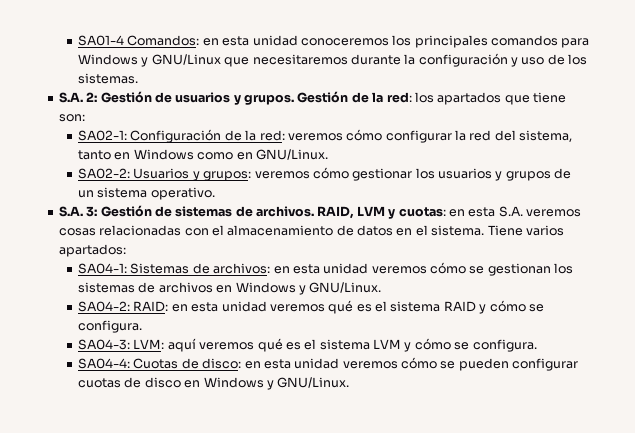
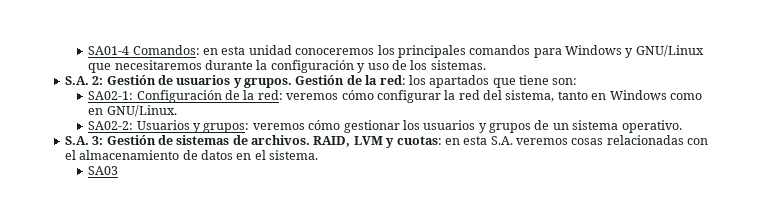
[487,225,564,236] [58,244,126,257] [78,262,574,276] [78,282,382,295] [78,300,544,314] [78,320,143,333] [78,338,537,352] [78,357,579,371] [78,377,350,390] Tiene varios apartados: // SA04-1: Sistemas de archivos: en esta unidad veremos cómo se gestionan los sistemas de archivos en Windows y GNU/Linux. // SA04-2: RAID: en esta unidad veremos qué es el sistema RAID y cómo se configura. // SA04-3: LVM: aquí veremos qué es el sistema LVM y cómo se configura. // SA04-4: Cuotas de disco: en esta unidad veremos cómo se pueden configurar cuotas de disco en Windows y GNU/Linux. -> [88,166,119,175] // SA03

